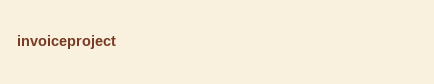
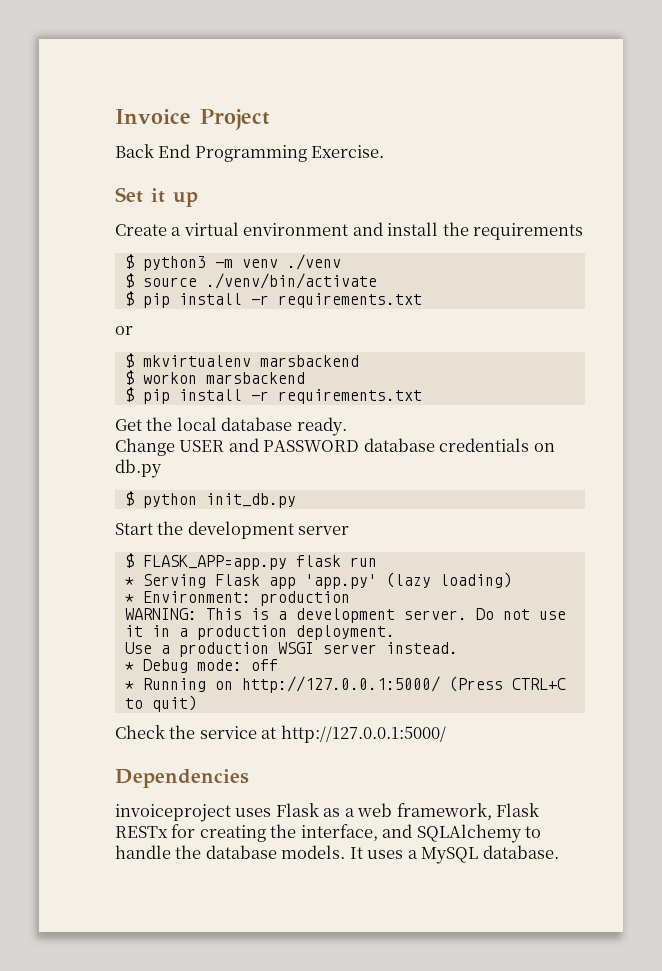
[17,35,116,49] invoiceproject -> [115,109,270,130] [115,144,385,162] [115,187,198,207] [115,222,584,240] [124,254,341,271] [124,273,377,289] [124,291,422,308] [115,326,133,335] [124,353,359,368] [124,370,305,385] [124,387,422,404] [115,417,347,436] [115,438,555,456] [115,459,162,478] [124,491,296,508] [115,521,350,539] [124,553,377,570] [124,572,512,589] [124,591,350,606] [124,608,566,623] [124,625,395,640] [124,642,458,657] [124,659,278,673] [124,676,566,693] [124,695,197,712] [115,725,446,743] [115,769,249,788] [115,803,540,822] [115,824,542,843] [115,845,559,864] Invoice Project // Back End Programming Exercise. // Set it up // Create a virtual environment and install the requirements // $ python3 -m venv ./venv // $ source ./venv/bin/activate // $ pip install -r requirements.txt // or // $ mkvirtualenv marsbackend // $ workon marsbackend // $ pip install -r requirements.txt // Get the local database ready. // Change USER and PASSWORD database credentials on db.py // $ python init_db.py // Start the development server // $ FLASK_APP=app.py flask run // * Serving Flask app 'app.py' (lazy loading) // * Environment: production // WARNING: This is a development server. Do not use it in a production deployment. // Use a production WSGI server instead. // * Debug mode: off // * Running on http://127.0.0.1:5000/ (Press CTRL+C to quit) // Check the service at http://127.0.0.1:5000/ // Dependencies // invoiceproject uses Flask as a web framework, Flask RESTx for creating the interface, and SQLAlchemy to handle the database models. It uses a MySQL database.

